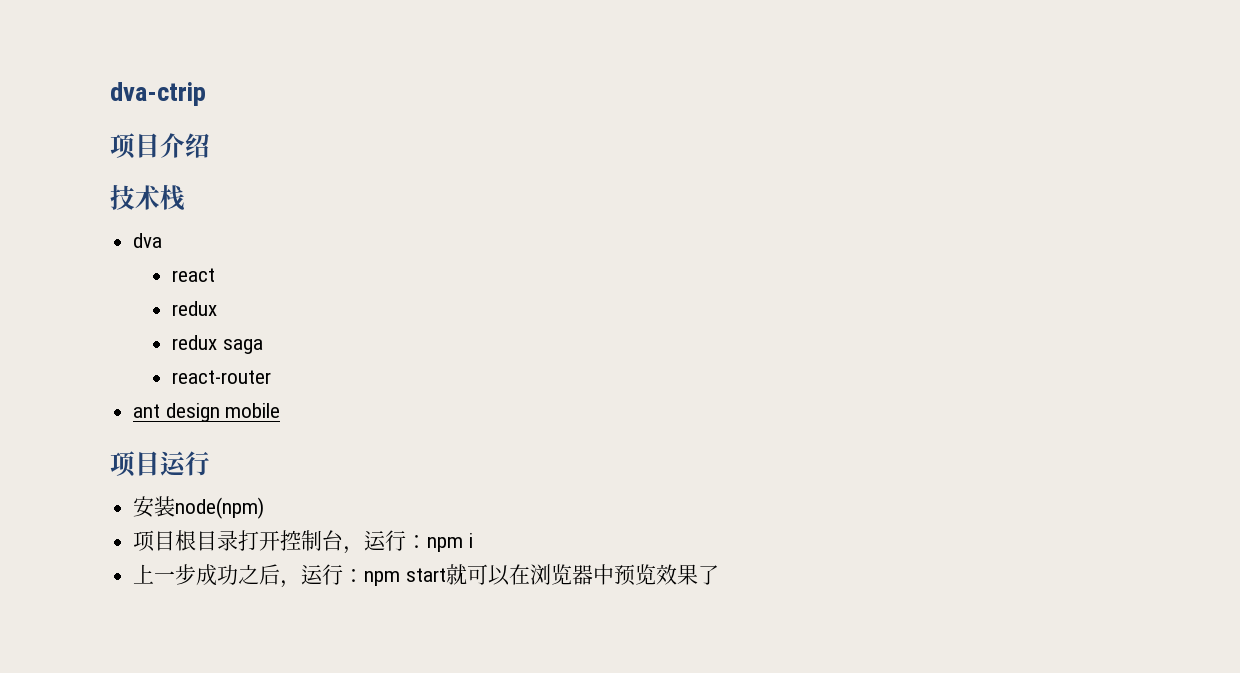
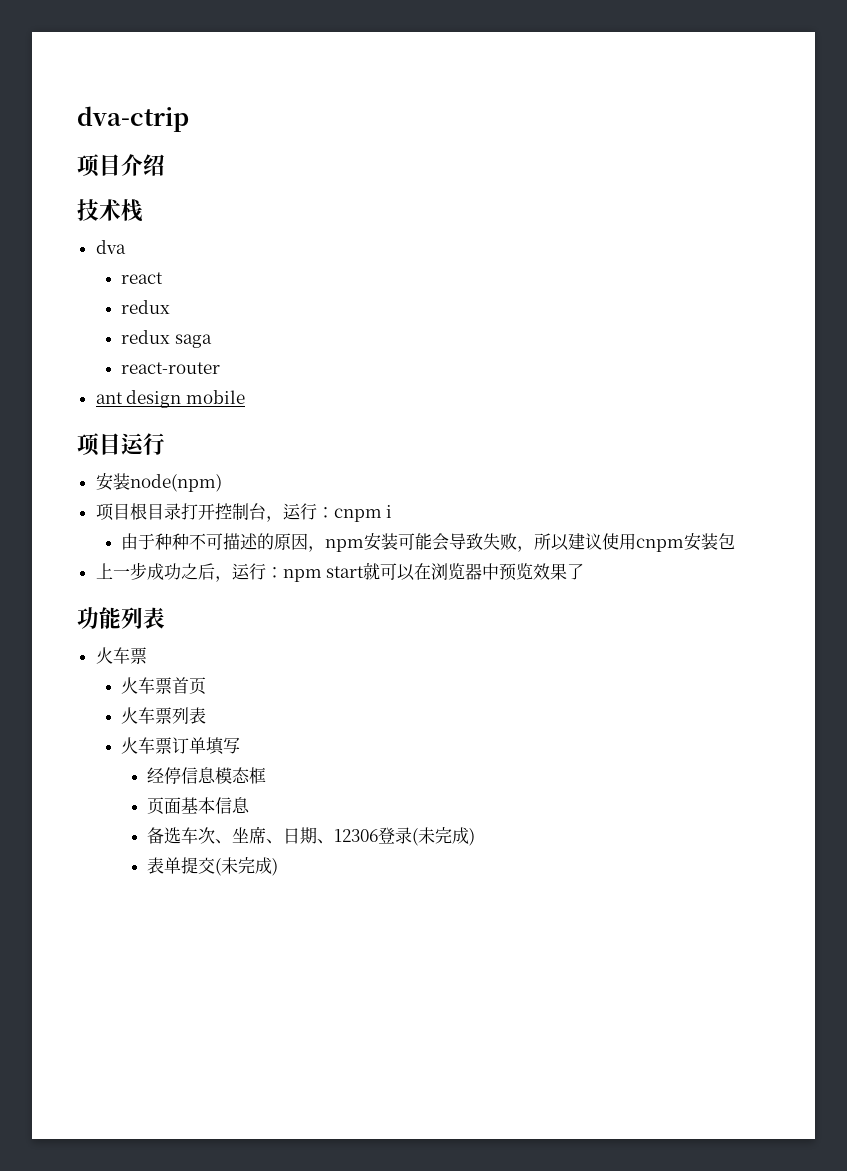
[427,533,473,552] npm i -> [333,505,393,522] [121,533,736,552] cnpm i // 由于种种不可描述的原因，npm安装可能会导致失败，所以建议使用cnpm安装包
(719, 575) none -> [77,607,165,629] [95,647,147,664] [121,677,207,695] [121,707,207,724] [121,737,241,755] [147,767,267,784] [147,797,251,815] [147,826,476,846] [147,857,279,876] // 功能列表 // 火车票 // 火车票首页 // 火车票列表 // 火车票订单填写 // 经停信息模态框 // 页面基本信息 // 备选车次、坐席、日期、12306登录(未完成) // 表单提交(未完成)

